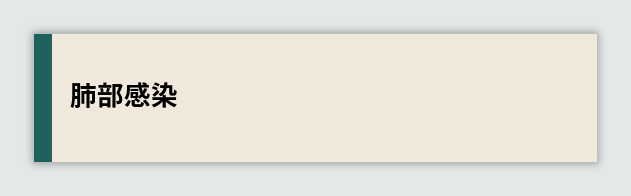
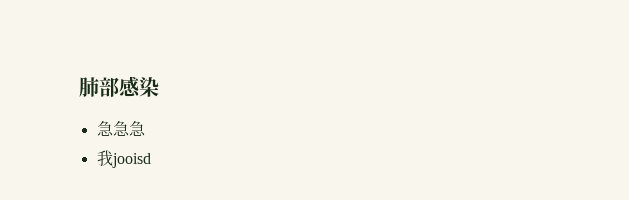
(178, 95) none -> [96,121,146,136] [96,150,151,168] // 急急急 // 我jooisd

